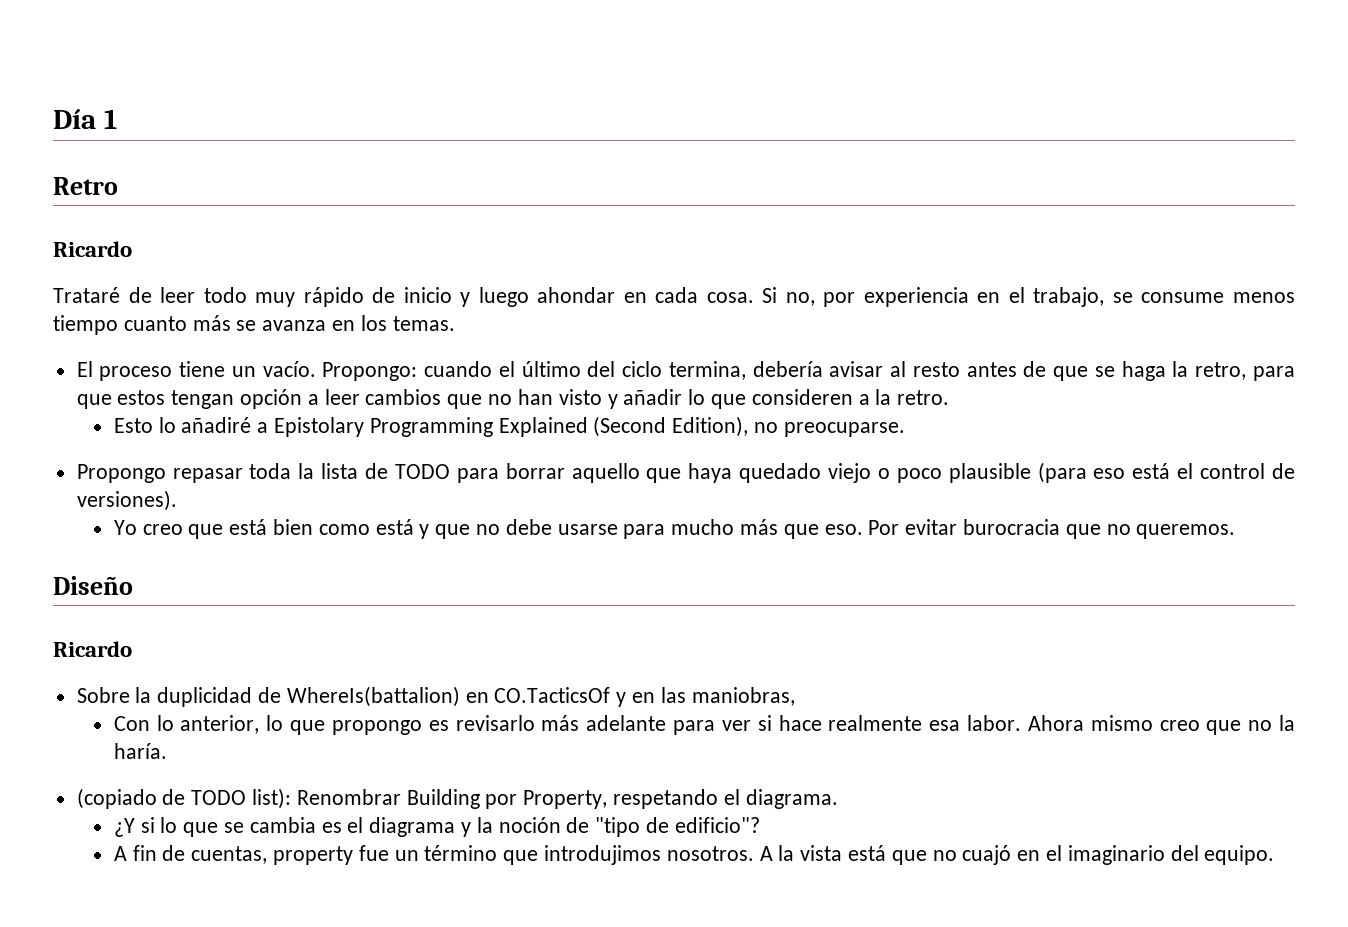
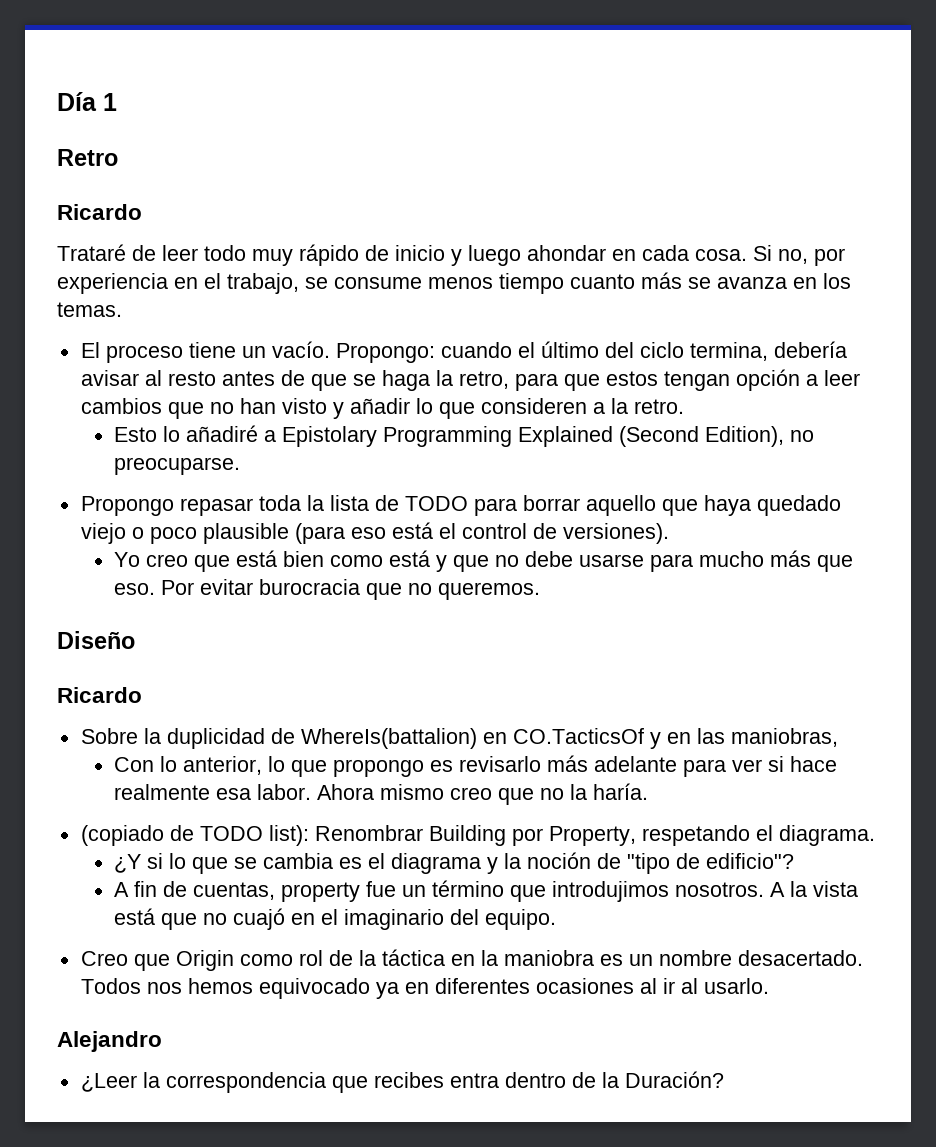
(1275, 855) none -> [80,949,863,971] [80,978,769,999] [57,1031,162,1052] [80,1071,724,1093] // Creo que Origin como rol de la táctica en la maniobra es un nombre desacertado. Todos nos hemos equivocado ya en diferentes ocasiones al ir al usarlo. // Alejandro // ¿Leer la correspondencia que recibes entra dentro de la Duración?

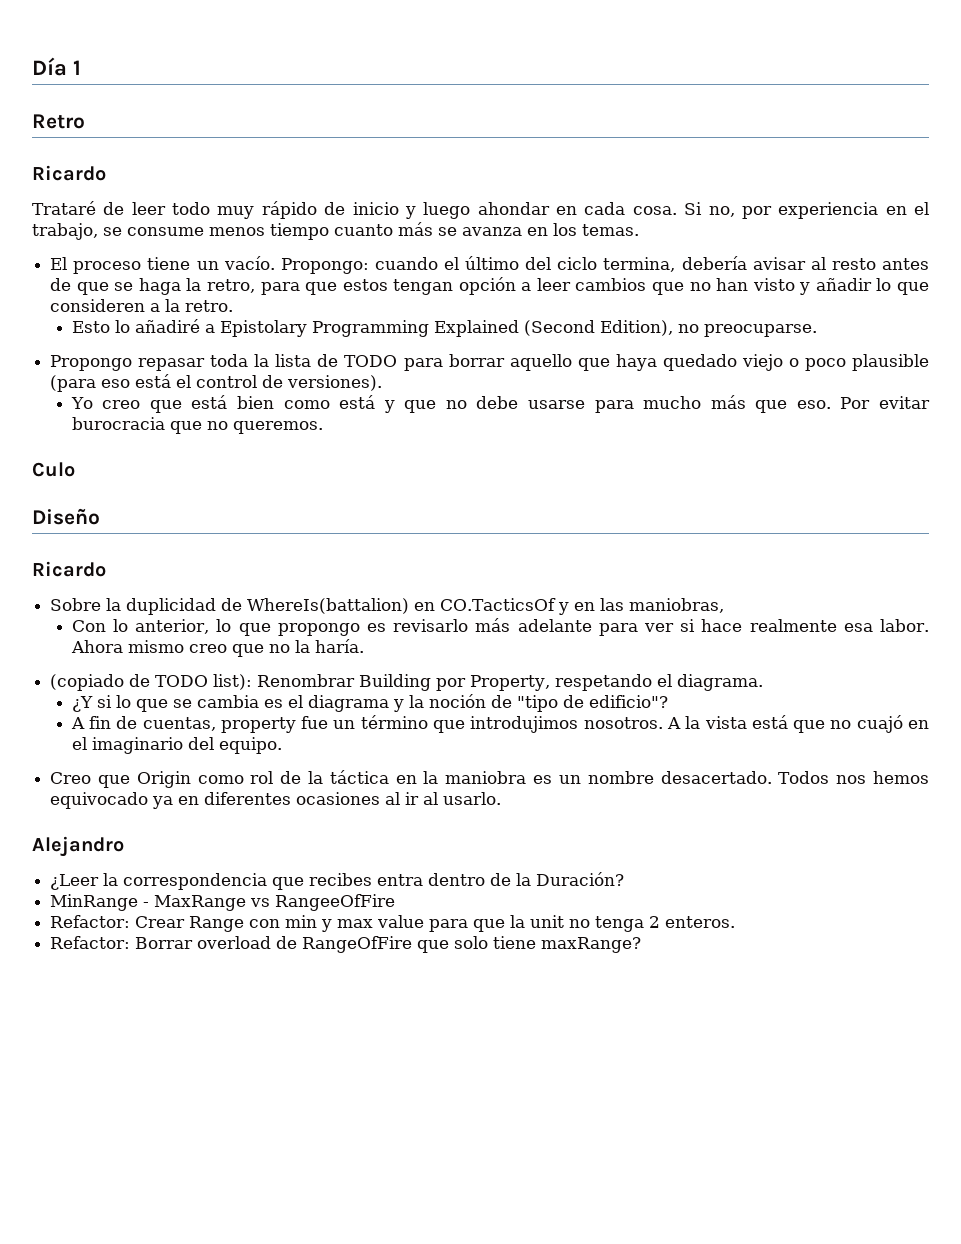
(541, 591) none -> [32,462,75,477] // Culo
(724, 1079) none -> [50,894,396,911] [50,915,736,932] [50,936,642,953] // MinRange - MaxRange vs RangeeOfFire // Refactor: Crear Range con min y max value para que la unit no tenga 2 enteros. // Refactor: Borrar overload de RangeOfFire que solo tiene maxRange?

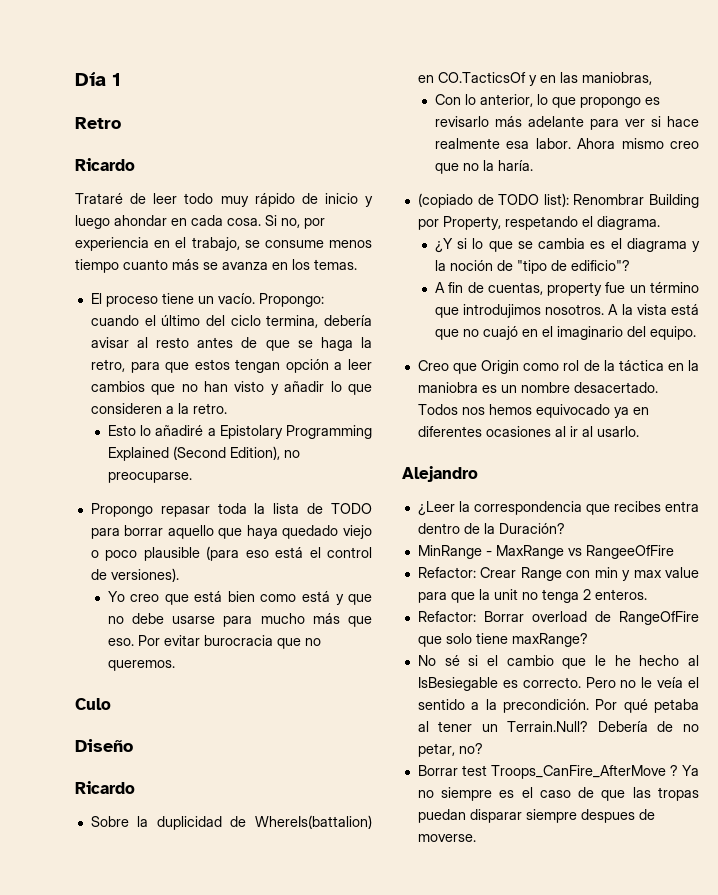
(642, 945) none -> [417,655,699,669] [417,677,699,691] [417,699,699,713] [417,721,699,732] [417,743,483,757] [417,765,699,779] [417,787,699,801] [417,809,655,823] [417,834,476,842] // No sé si el cambio que le he hecho al IsBesiegable es correcto. Pero no le veía el sentido a la precondición. Por qué petaba al tener un Terrain.Null? Debería de no petar, no? // Borrar test Troops_CanFire_AfterMove ? Ya no siempre es el caso de que las tropas puedan disparar siempre despues de moverse.

